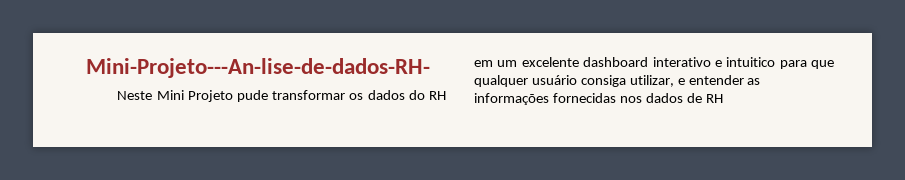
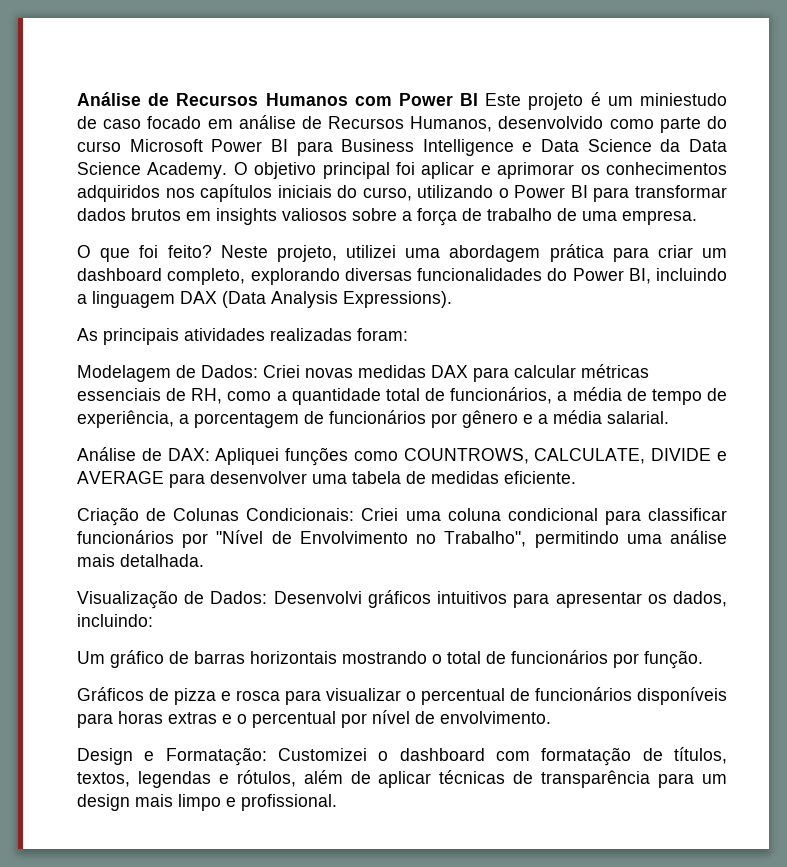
[86,58,430,78] [117,90,447,102] [474,57,834,69] [474,75,761,87] [474,93,723,105] Mini-Projeto---An-lise-de-dados-RH- // Neste Mini Projeto pude transformar os dados do RH em um excelente dashboard interativo e intuitico para que qualquer usuário consiga utilizar, e entender as informações fornecidas nos dados de RH -> [77,92,727,110] [77,115,727,133] [77,139,727,156] [77,162,727,179] [77,184,727,202] [77,208,697,226] [77,244,727,262] [77,268,727,285] [77,291,452,308] [77,328,408,345] [77,364,649,382] [77,387,727,405] [77,410,669,428] [77,447,727,466] [77,471,576,488] [77,507,727,526] [77,530,727,548] [77,554,204,567] [77,590,727,609] [77,614,153,627] [77,650,703,669] [77,687,727,705] [77,710,551,728] [77,747,727,766] [77,770,727,788] [77,794,337,811] Análise de Recursos Humanos com Power BI Este projeto é um miniestudo de caso focado em análise de Recursos Humanos, desenvolvido como parte do curso Microsoft Power BI para Business Intelligence e Data Science da Data Science Academy. O objetivo principal foi aplicar e aprimorar os conhecimentos adquiridos nos capítulos iniciais do curso, utilizando o Power BI para transformar dados brutos em insights valiosos sobre a força de trabalho de uma empresa. // O que foi feito? Neste projeto, utilizei uma abordagem prática para criar um dashboard completo, explorando diversas funcionalidades do Power BI, incluindo a linguagem DAX (Data Analysis Expressions). // As principais atividades realizadas foram: // Modelagem de Dados: Criei novas medidas DAX para calcular métricas essenciais de RH, como a quantidade total de funcionários, a média de tempo de experiência, a porcentagem de funcionários por gênero e a média salarial. // Análise de DAX: Apliquei funções como COUNTROWS, CALCULATE, DIVIDE e AVERAGE para desenvolver uma tabela de medidas eficiente. // Criação de Colunas Condicionais: Criei uma coluna condicional para classificar funcionários por "Nível de Envolvimento no Trabalho", permitindo uma análise mais detalhada. // Visualização de Dados: Desenvolvi gráficos intuitivos para apresentar os dados, incluindo: // Um gráfico de barras horizontais mostrando o total de funcionários por função. // Gráficos de pizza e rosca para visualizar o percentual de funcionários disponíveis para horas extras e o percentual por nível de envolvimento. // Design e Formatação: Customizei o dashboard com formatação de títulos, textos, legendas e rótulos, além de aplicar técnicas de transparência para um design mais limpo e profissional.

